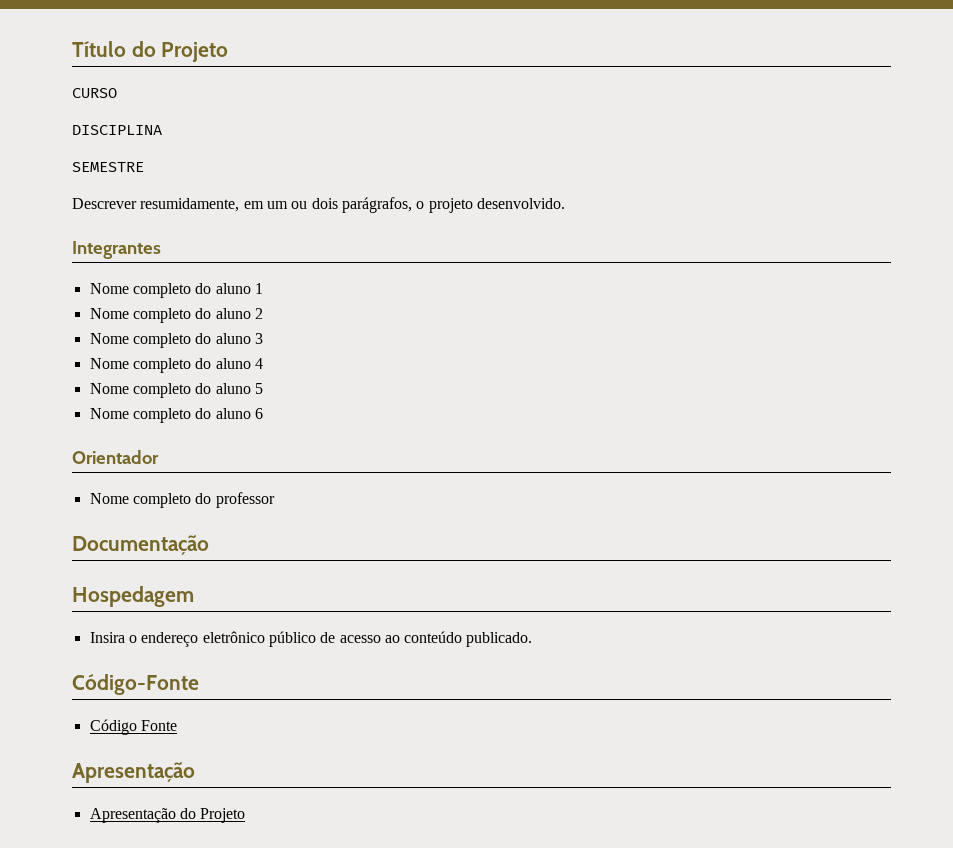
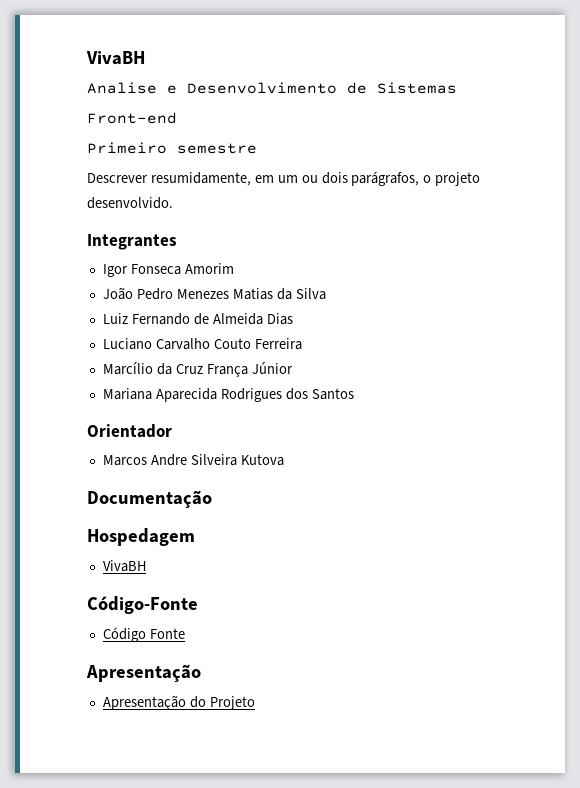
[72,41,229,62] [72,88,117,98] [72,125,162,135] [72,162,144,172] Título do Projeto // CURSO // DISCIPLINA // SEMESTRE -> [86,51,145,65] [87,82,457,94] [87,112,177,124] [87,142,257,154] VivaBH // Analise e Desenvolvimento de Sistemas // Front-end // Primeiro semestre
[89,283,263,298] [89,308,263,323] [89,333,263,348] [89,358,263,373] [89,383,263,398] [89,408,263,423] [72,450,159,464] [89,492,275,508] [72,535,209,555] [72,586,194,607] [89,631,533,647] Nome completo do aluno 1 // Nome completo do aluno 2 // Nome completo do aluno 3 // Nome completo do aluno 4 // Nome completo do aluno 5 // Nome completo do aluno 6 // Orientador // Nome completo do professor // Documentação // Hospedagem // Insira o endereço eletrônico público de acesso ao conteúdo publicado. -> [102,263,234,277] [102,287,326,300] [102,313,293,325] [102,338,302,350] [102,362,293,377] [102,388,354,402] [87,424,172,438] [102,454,284,466] [87,490,212,509] [87,528,195,546] [102,560,146,572] Igor Fonseca Amorim // João Pedro Menezes Matias da Silva // Luiz Fernando de Almeida Dias // Luciano Carvalho Couto Ferreira // Marcílio da Cruz França Júnior // Mariana Aparecida Rodrigues dos Santos // Orientador // Marcos Andre Silveira Kutova // Documentação // Hospedagem // VivaBH

